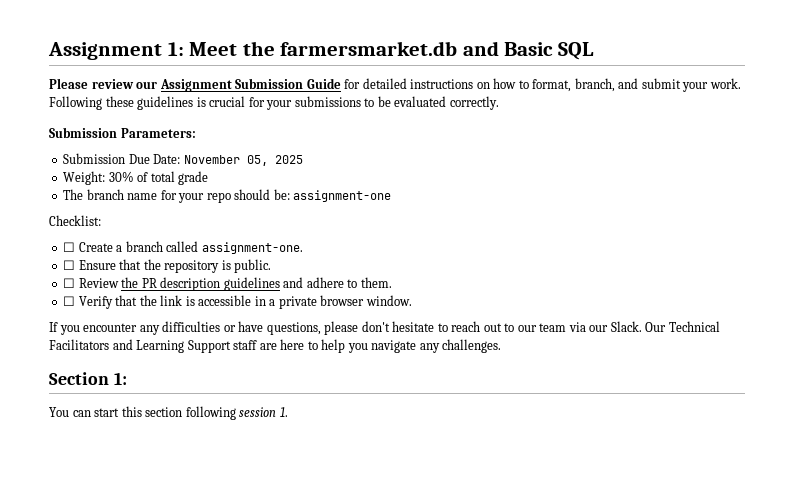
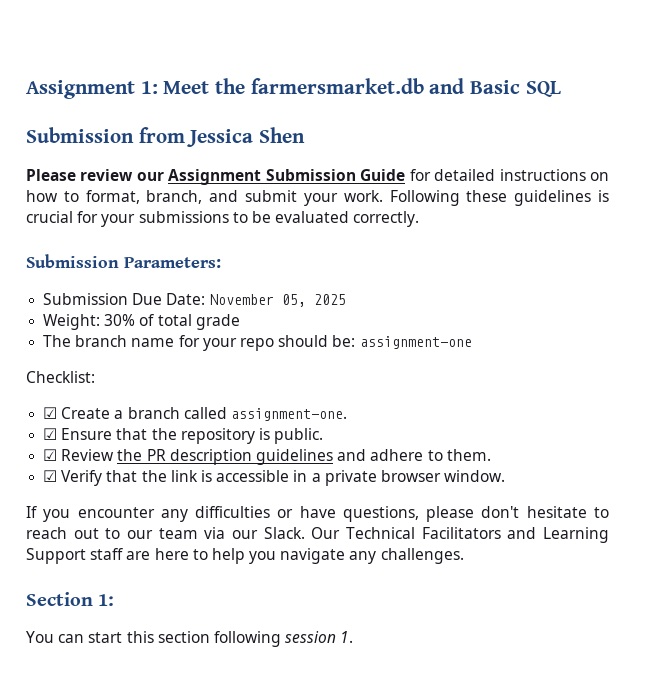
(594, 51) none -> [26,127,306,147] // Submission from Jessica Shen
[63,242,76,252] ☐ -> [43,407,58,419] ☑
[63,260,76,270] ☐ -> [43,428,58,440] ☑
[63,278,76,288] ☐ -> [43,449,58,461] ☑
[63,296,76,306] ☐ -> [43,470,58,482] ☑

